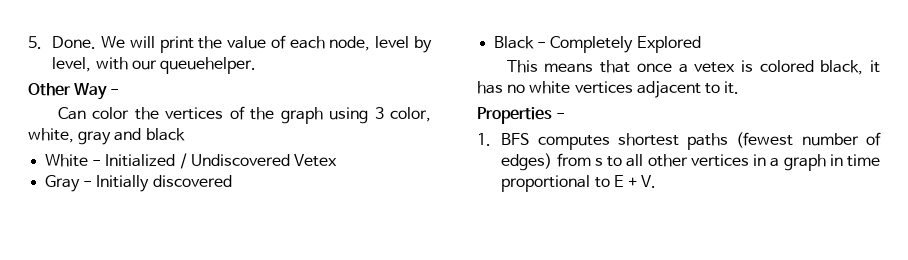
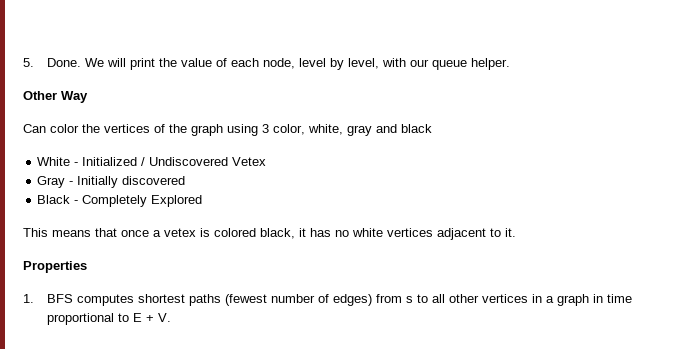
[159,57,256,74] queuehelper. -> [432,58,511,70] queue helper.
[110,89,120,95] - -> (88, 97) none
[556,113,566,119] - -> (87, 267) none

